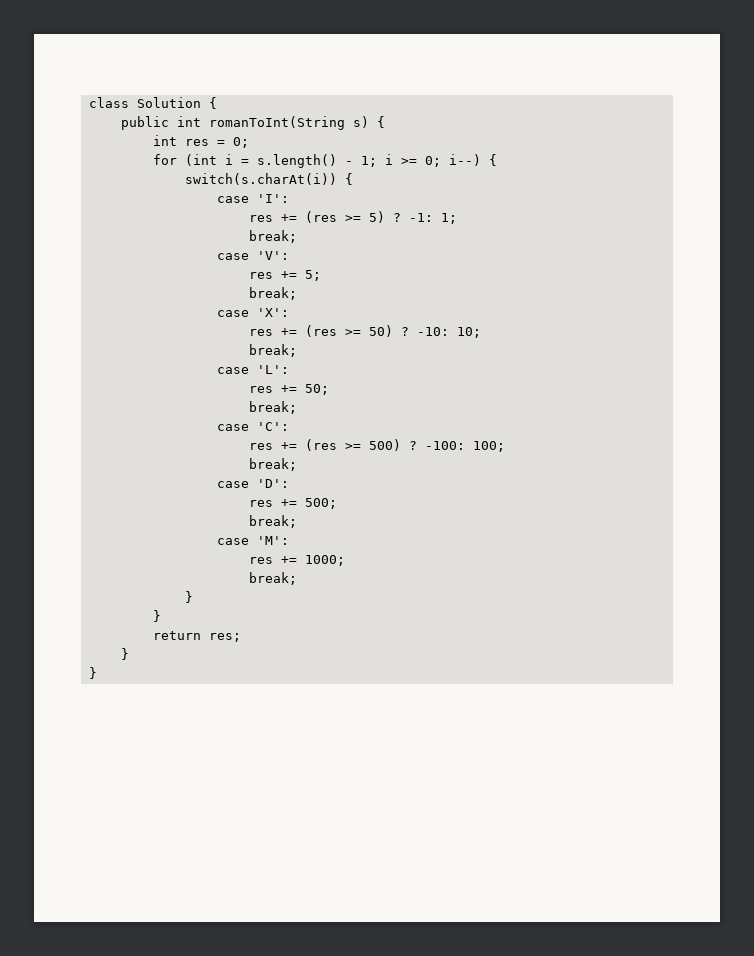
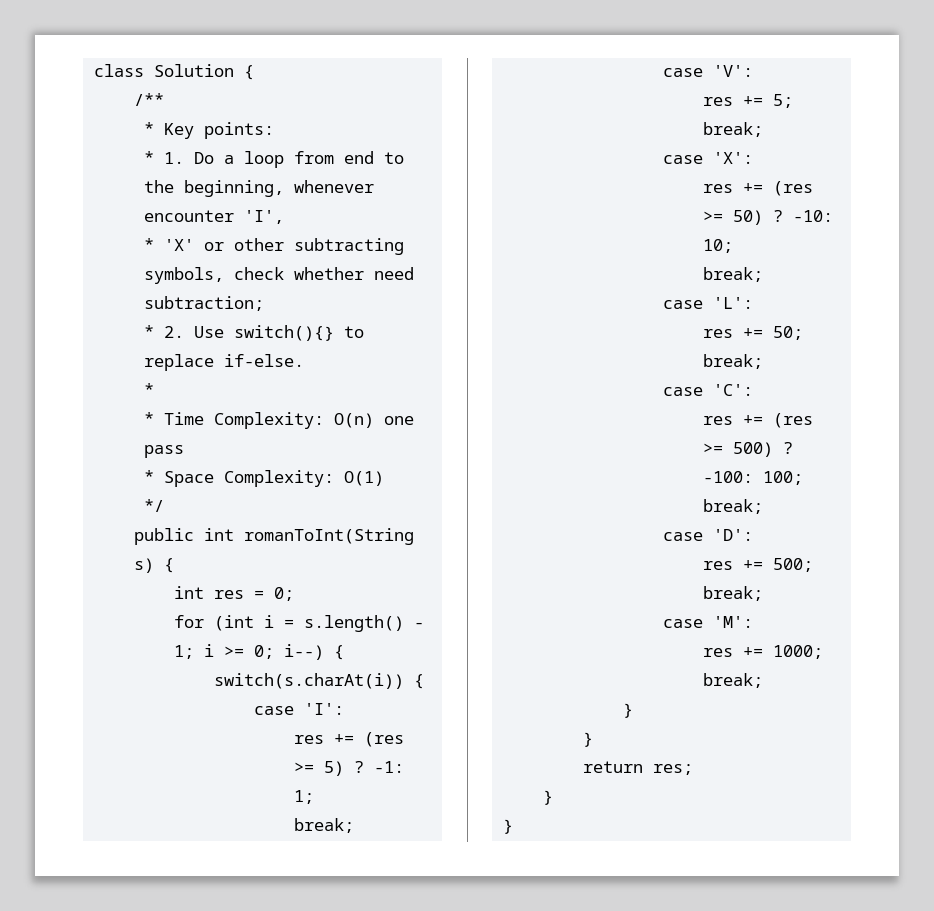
(218, 103) none -> [133,93,164,106] [143,122,274,139] [143,151,404,168] [143,180,374,197] [143,210,284,224] [143,238,404,255] [143,267,414,284] [143,296,264,311] [143,325,364,341] [143,354,304,371] [143,383,154,396] [143,412,414,429] [143,445,184,458] [143,470,384,487] [143,499,164,512] // /** // * Key points: // * 1. Do a loop from end to the beginning, whenever encounter 'I', // * 'X' or other subtracting symbols, check whether need subtraction; // * 2. Use switch(){} to replace if-else. // * // * Time Complexity: O(n) one pass // * Space Complexity: O(1) // */

